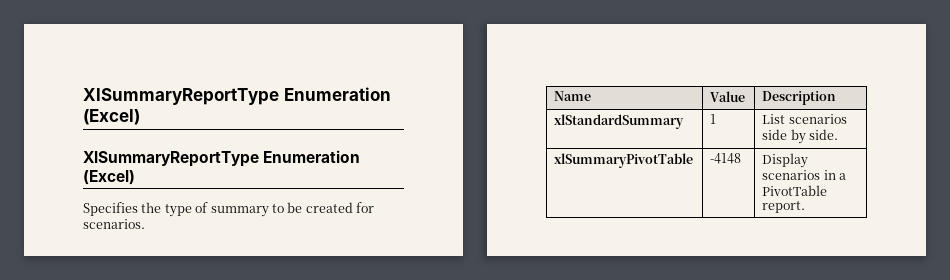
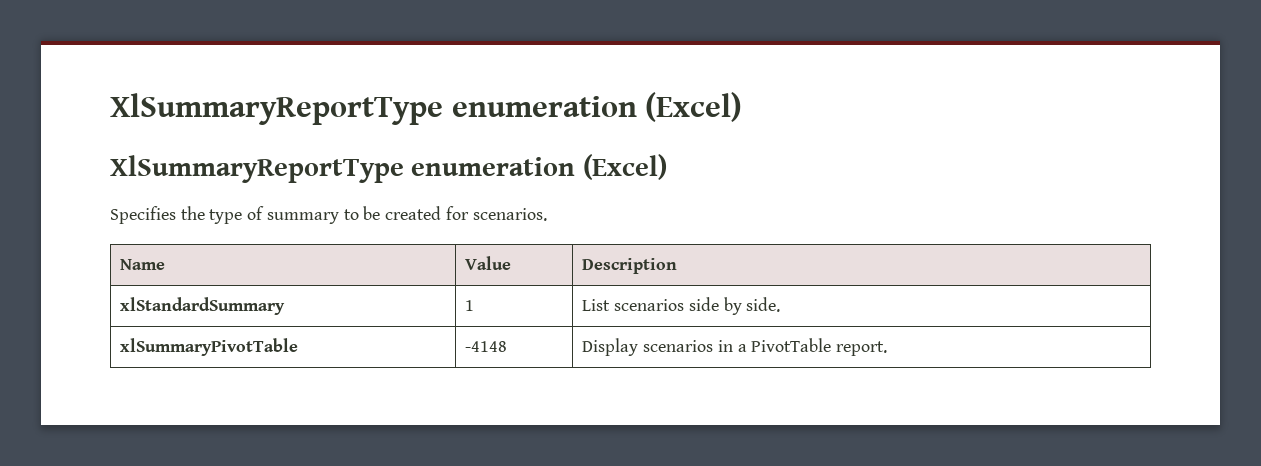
[83,87,391,105] XlSummaryReportType Enumeration -> [110,93,637,125] XlSummaryReportType enumeration
[263,150,361,163] Enumeration -> [411,157,576,176] enumeration

